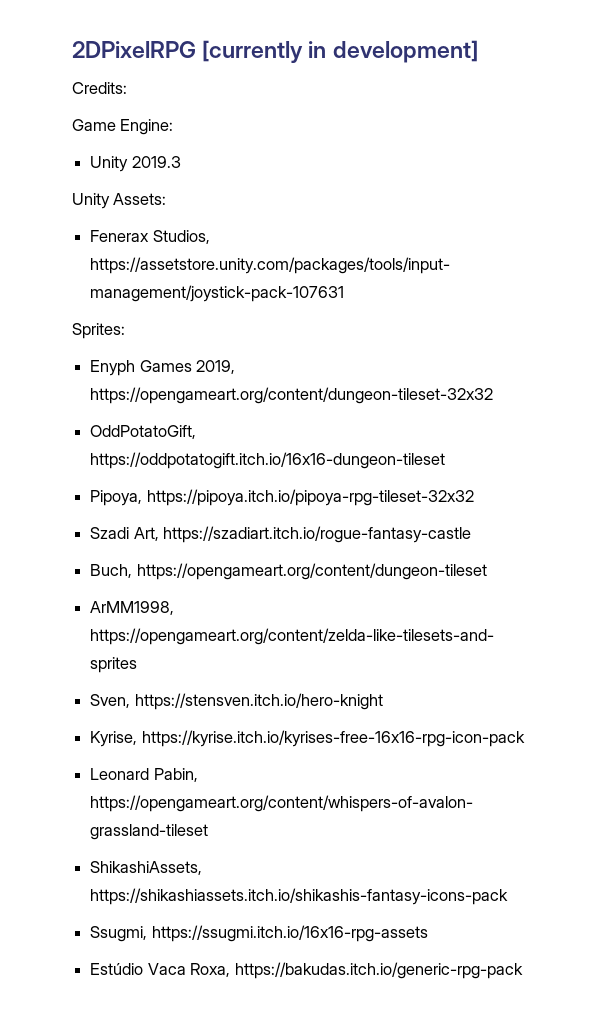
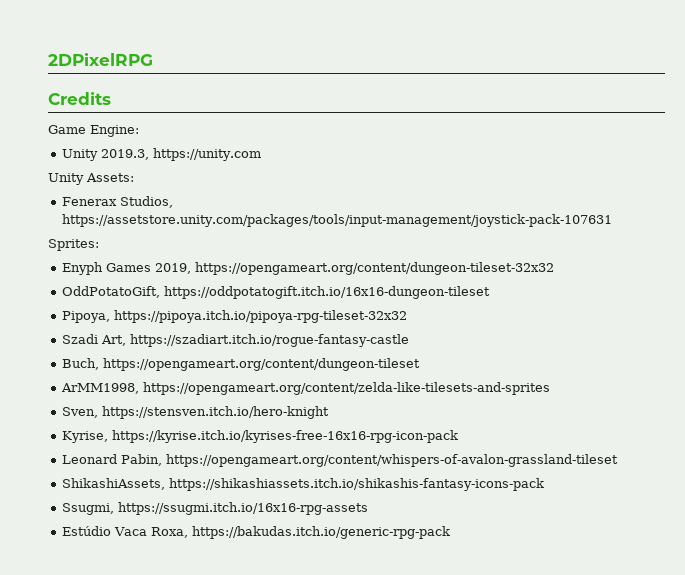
[202,40,478,63] [72,82,127,94] [currently in development] // Credits: -> [48,92,111,105] // Credits
[131,156,181,168] 2019.3 -> [101,148,262,161] 2019.3, https://unity.com

